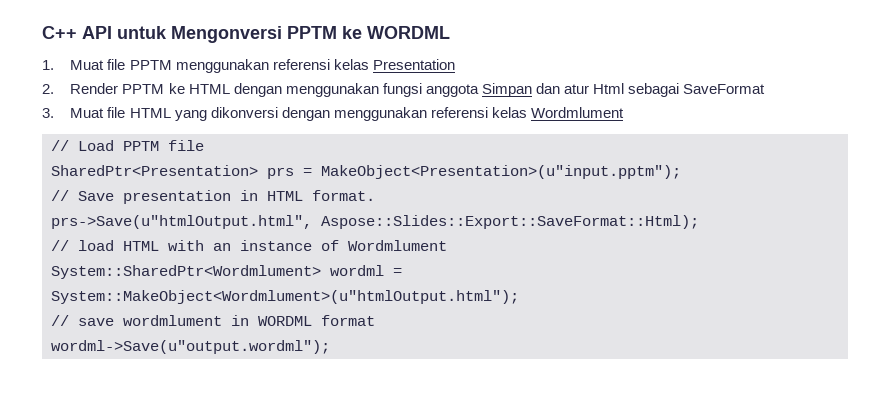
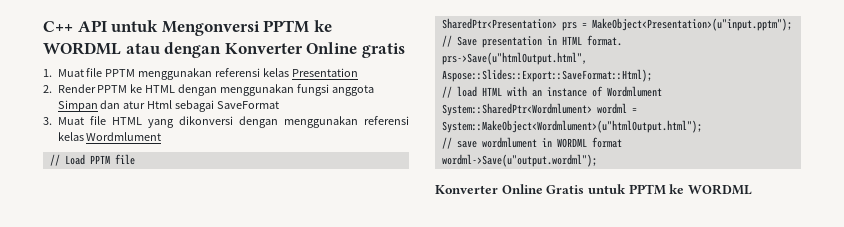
(450, 32) none -> [125,42,405,58] atau dengan Konverter Online gratis
(330, 347) none -> [435,184,752,195] // Konverter Online Gratis untuk PPTM ke WORDML

